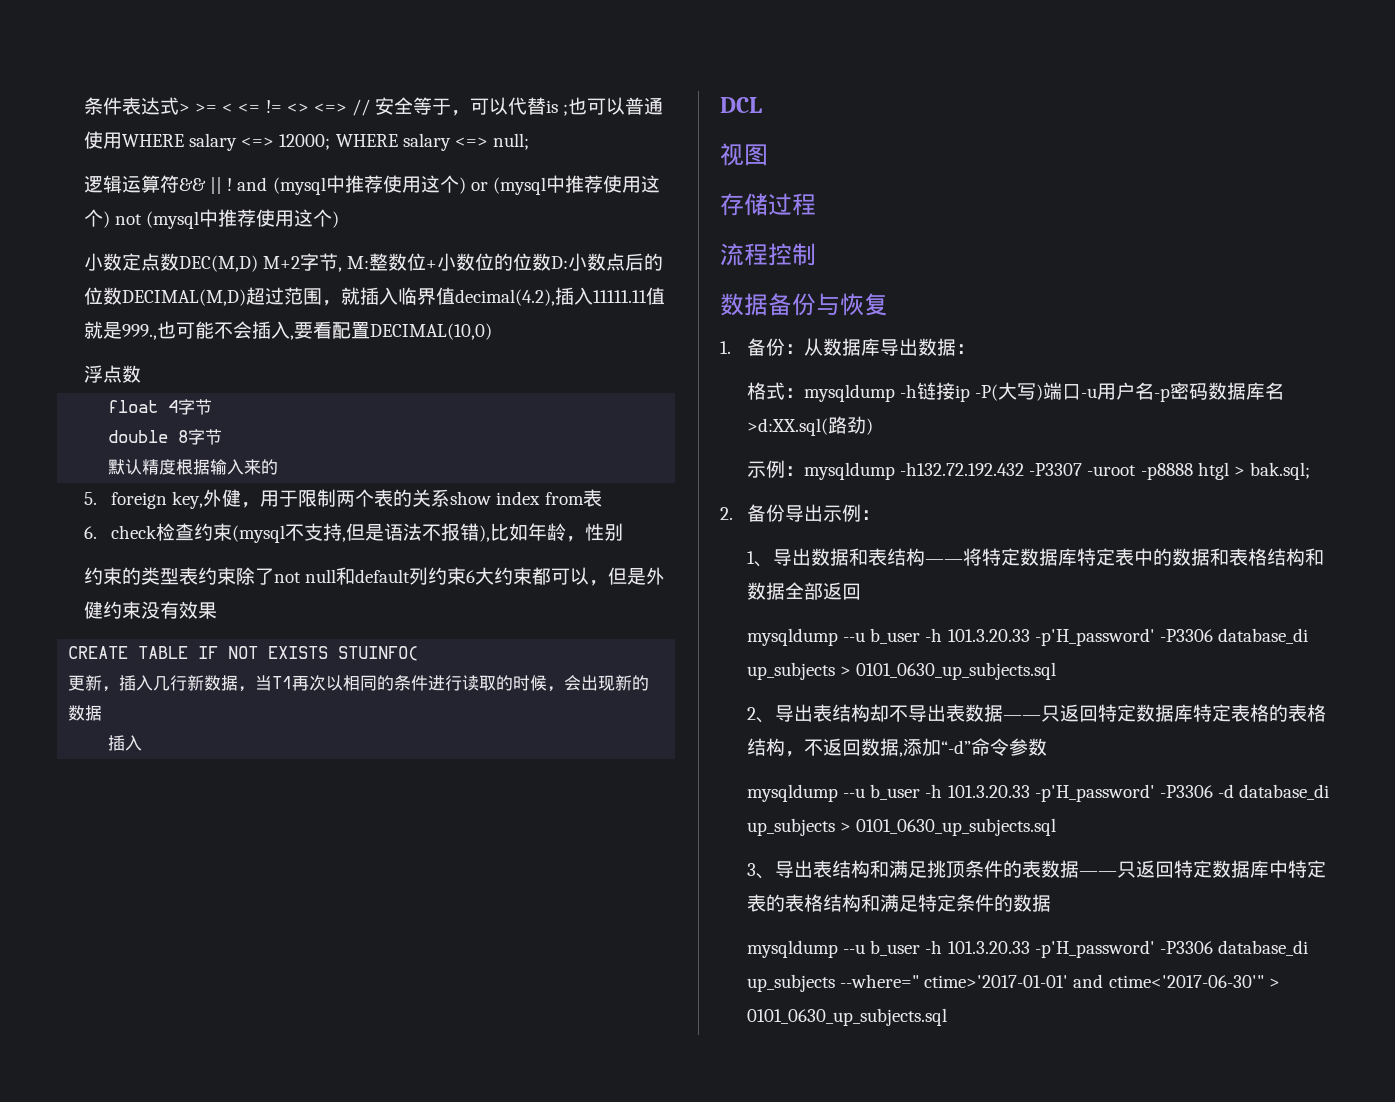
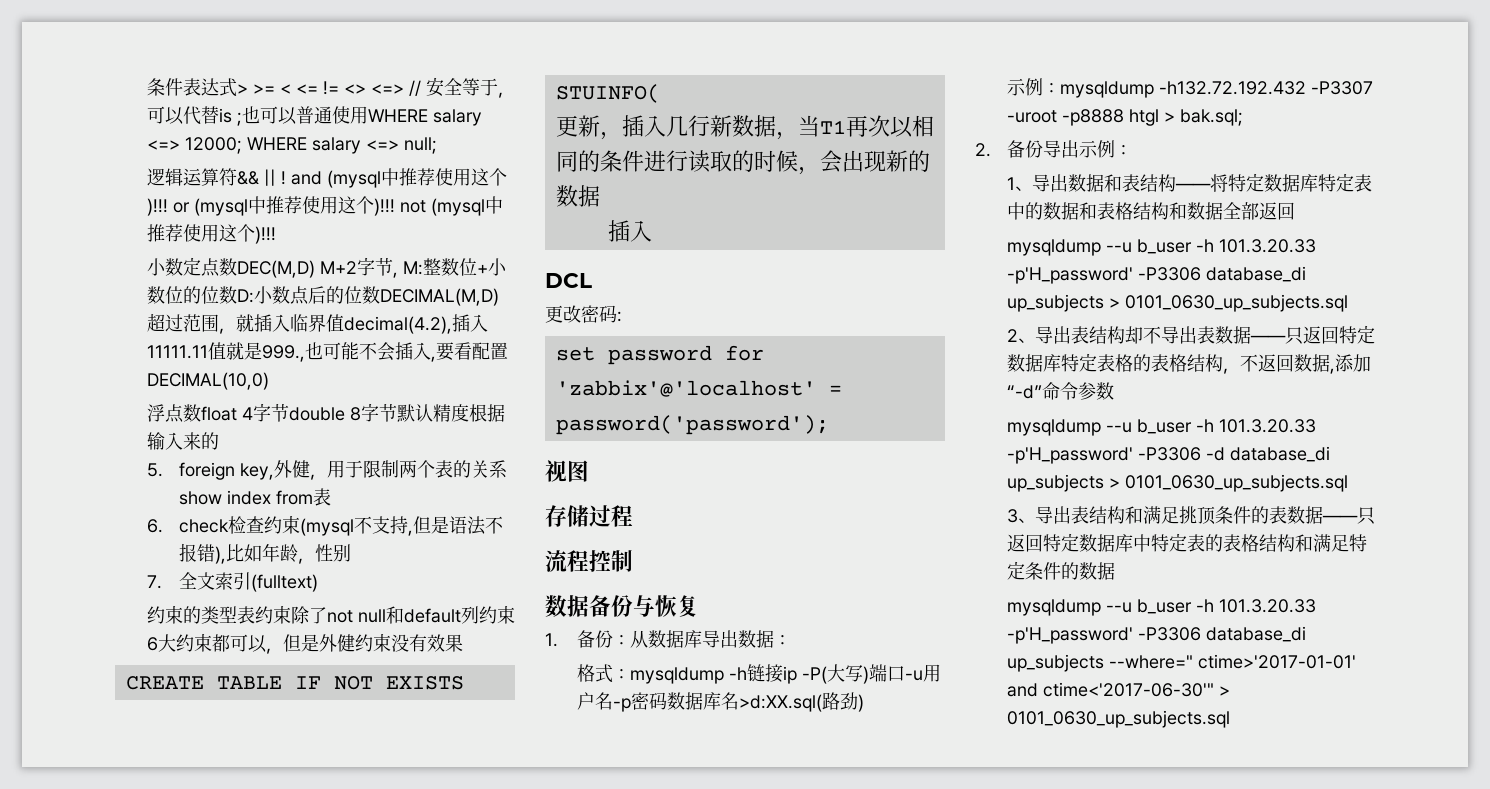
[458,177,466,194] ) -> [146,198,168,216] )!!!
[103,211,111,228] ) -> [373,198,395,216] )!!!
[332,211,340,228] ) -> [254,226,276,244] )!!!
(142, 374) // -> (201, 413) none
(213, 407) // -> (289, 413) none
(223, 437) // -> (397, 413) none
(624, 532) none -> [146,572,318,592] // 7.全文索引(fulltext)
(762, 105) none -> [545,305,622,323] [555,345,764,365] [555,380,842,397] [555,415,829,435] // 更改密码: // set password for 'zabbix'@'localhost' = password('password');

